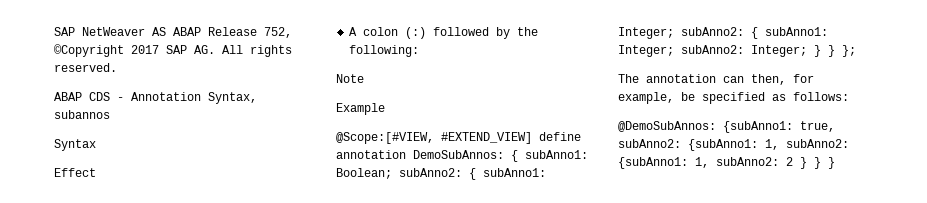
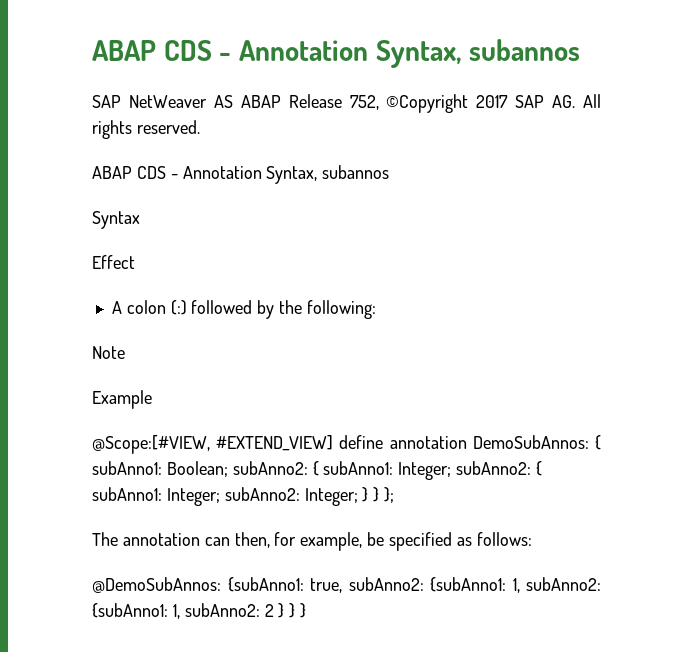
(54, 31) none -> [92,39,581,68] ABAP CDS - Annotation Syntax, subannos //

